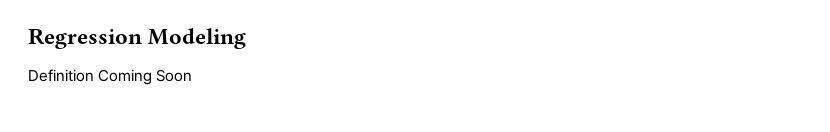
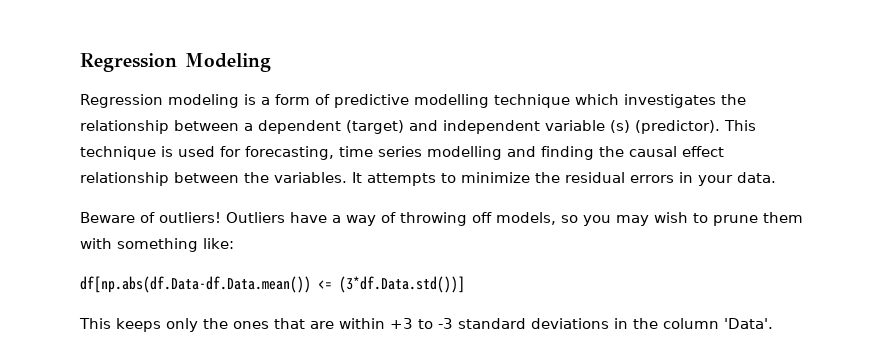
[28,69,193,85] Definition Coming Soon -> [80,94,746,108] [80,120,756,134] [80,146,724,160] [80,172,776,186] [80,212,803,226] [80,238,234,252] [80,276,465,293] [79,318,773,332] Regression modeling is a form of predictive modelling technique which investigates the relationship between a dependent (target) and independent variable (s) (predictor). This technique is used for forecasting, time series modelling and finding the causal effect relationship between the variables. It attempts to minimize the residual errors in your data. // Beware of outliers! Outliers have a way of throwing off models, so you may wish to prune them with something like: // df[np.abs(df.Data-df.Data.mean()) <= (3*df.Data.std())] // This keeps only the ones that are within +3 to -3 standard deviations in the column 'Data'.

